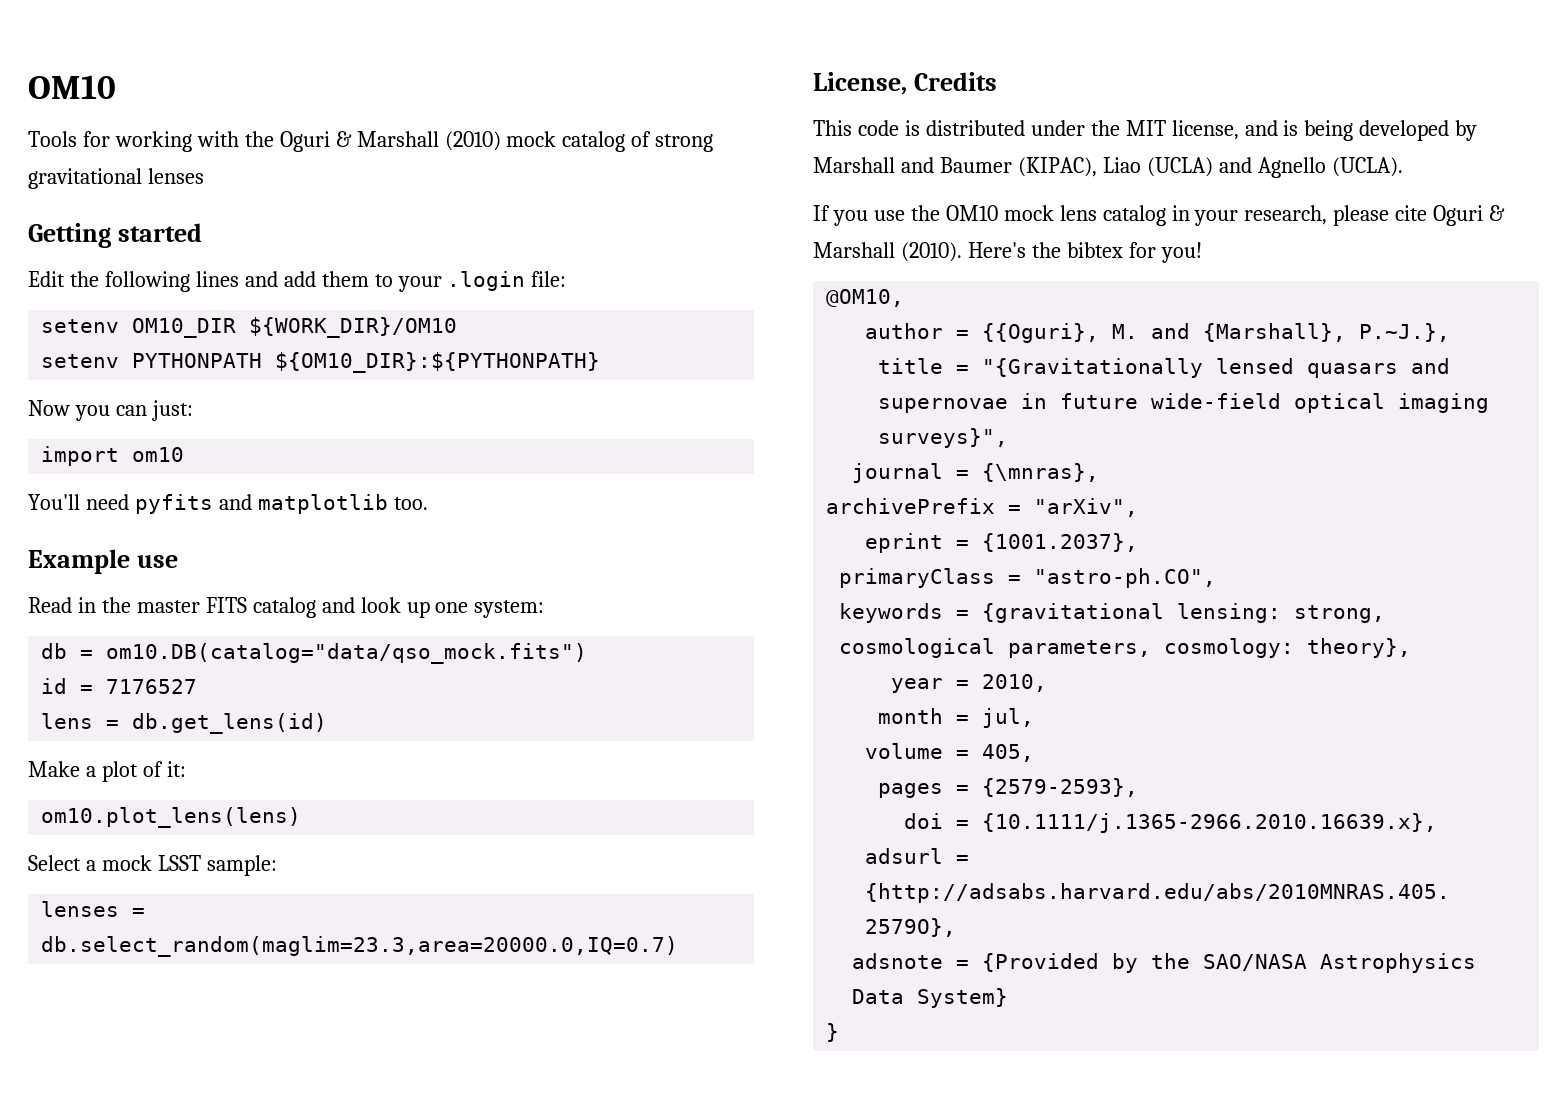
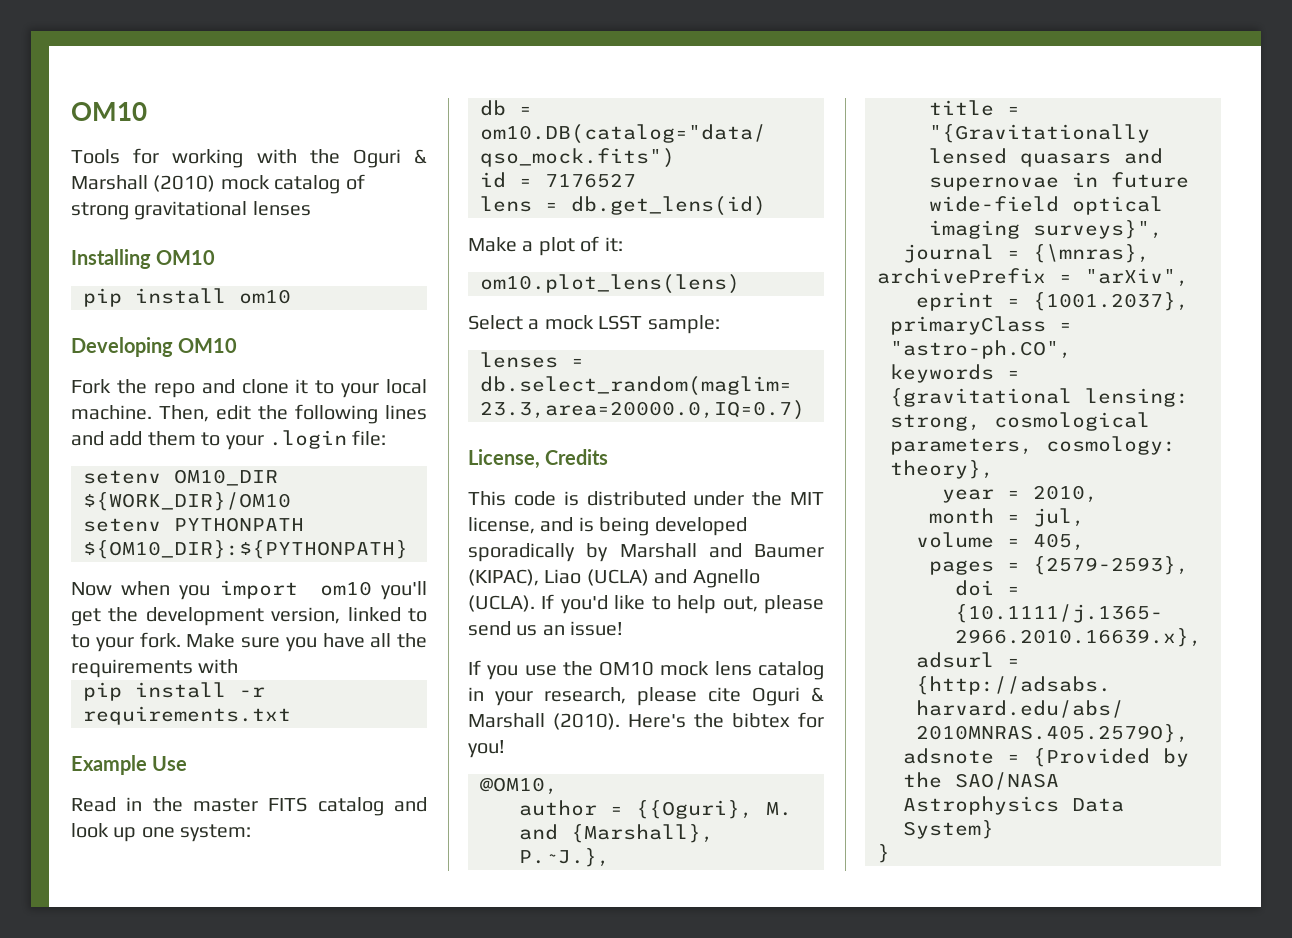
[28,223,202,248] [28,271,65,287] Getting started // Edit -> [71,249,216,269] [83,288,291,307] [71,337,238,357] [71,379,427,398] [71,405,251,422] Installing OM10 // pip install om10 // Developing OM10 // Fork the repo and clone it to your local machine. Then, edit
[74,400,193,421] you can just: // -> [121,581,211,600] when you
[28,494,428,514] // You'll need pyfits and matplotlib too. -> [380,581,427,600] [71,607,427,626] [71,632,427,652] [71,659,239,678] [83,682,265,701] [83,706,291,725] you'll get the development version, linked to to your fork. Make sure you have all the requirements with // pip install -r requirements.txt
[136,555,178,568] use -> [152,756,188,771] Use
(1450, 130) none -> [468,543,575,562] sporadically
(1403, 167) none -> [541,594,824,614] [468,621,624,636] If you'd like to help out, please send us an issue!

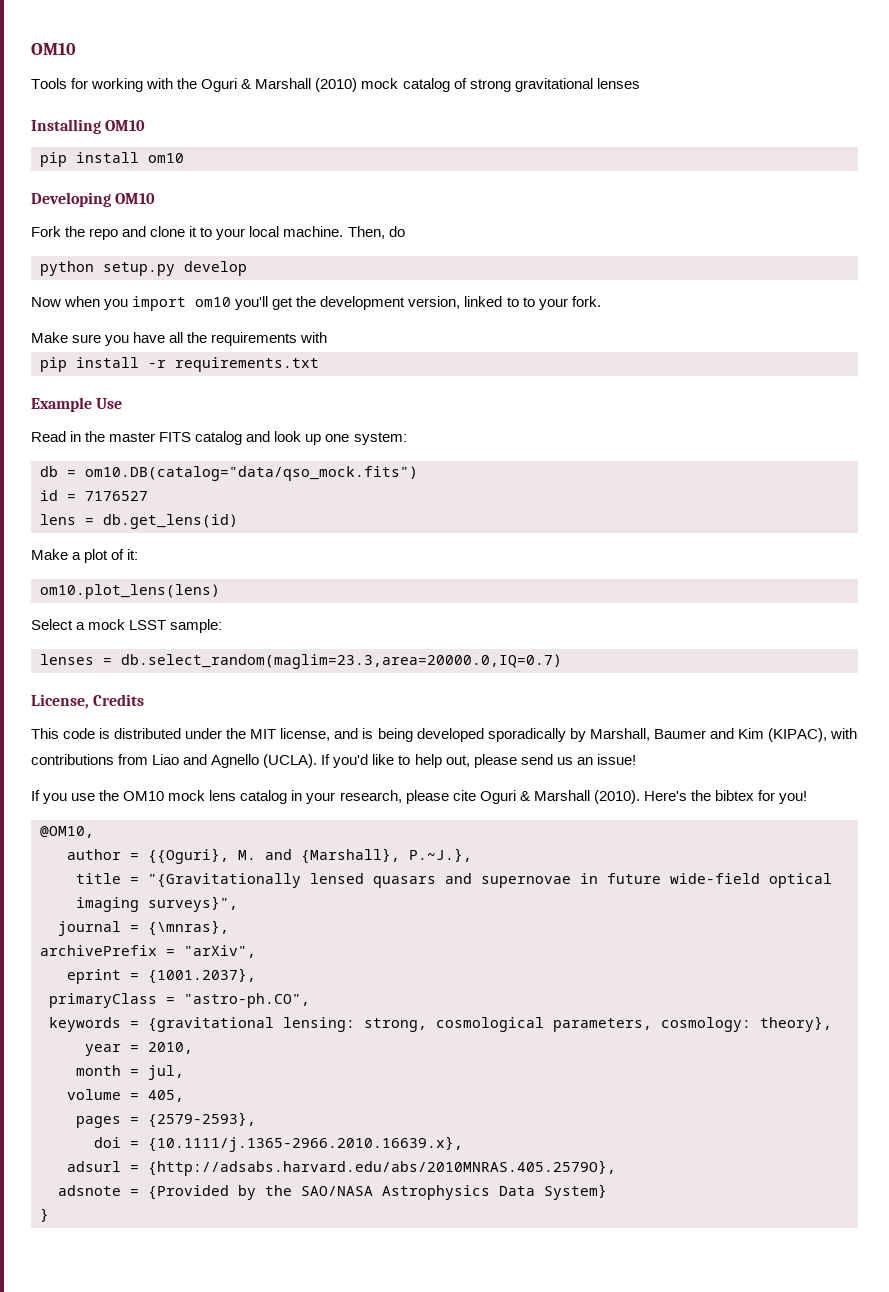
[216,404,427,424] [71,430,387,450] [83,469,278,486] [83,492,291,511] [83,517,304,532] [83,540,408,559] edit the following lines and add them to your .login file: // setenv OM10_DIR ${WORK_DIR}/OM10 // setenv PYTHONPATH ${OM10_DIR}:${PYTHONPATH} -> [388,226,405,237] [40,261,247,276] do // python setup.py develop
(181, 640) none -> (601, 301) //
[619,543,824,558] [468,569,649,586] Marshall and Baumer (KIPAC), Liao (UCLA) -> [589,728,857,742] [31,754,180,765] Marshall, Baumer and Kim (KIPAC), with contributions from Liao

